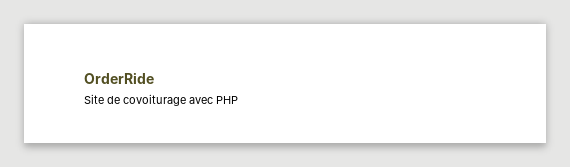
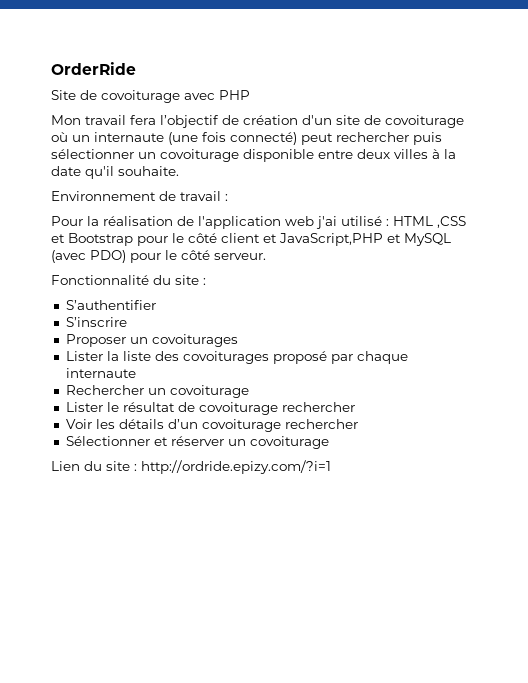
(238, 100) none -> [51,115,464,128] [51,132,442,145] [51,149,456,162] [51,166,179,179] [51,191,228,201] [51,216,466,229] [51,233,451,246] [51,250,266,263] [51,275,206,285] [65,300,156,310] [65,317,127,327] [65,334,238,347] [65,351,408,364] [65,368,136,378] [65,385,249,398] [65,402,355,415] [65,419,358,432] [65,436,329,449] [51,460,331,474] // Mon travail fera l’objectif de création d'un site de covoiturage où un internaute (une fois connecté) peut rechercher puis sélectionner un covoiturage disponible entre deux villes à la date qu'il souhaite. // Environnement de travail : // Pour la réalisation de l'application web j'ai utilisé : HTML ,CSS et Bootstrap pour le côté client et JavaScript,PHP et MySQL (avec PDO) pour le côté serveur. // Fonctionnalité du site : // S’authentifier // S’inscrire // Proposer un covoiturages // Lister la liste des covoiturages proposé par chaque internaute // Rechercher un covoiturage // Lister le résultat de covoiturage rechercher // Voir les détails d’un covoiturage rechercher // Sélectionner et réserver un covoiturage // Lien du site : http://ordride.epizy.com/?i=1

